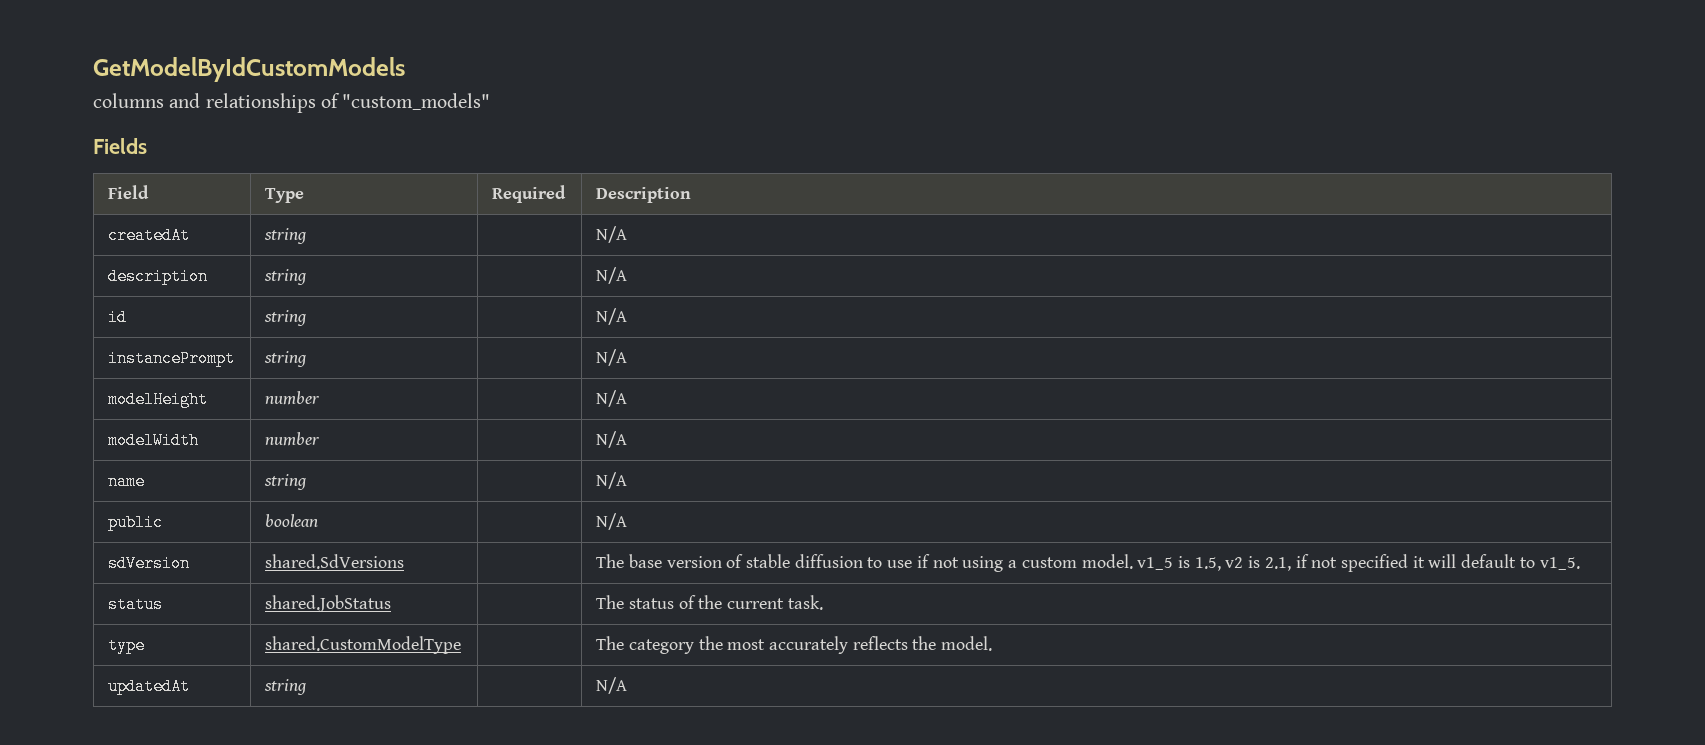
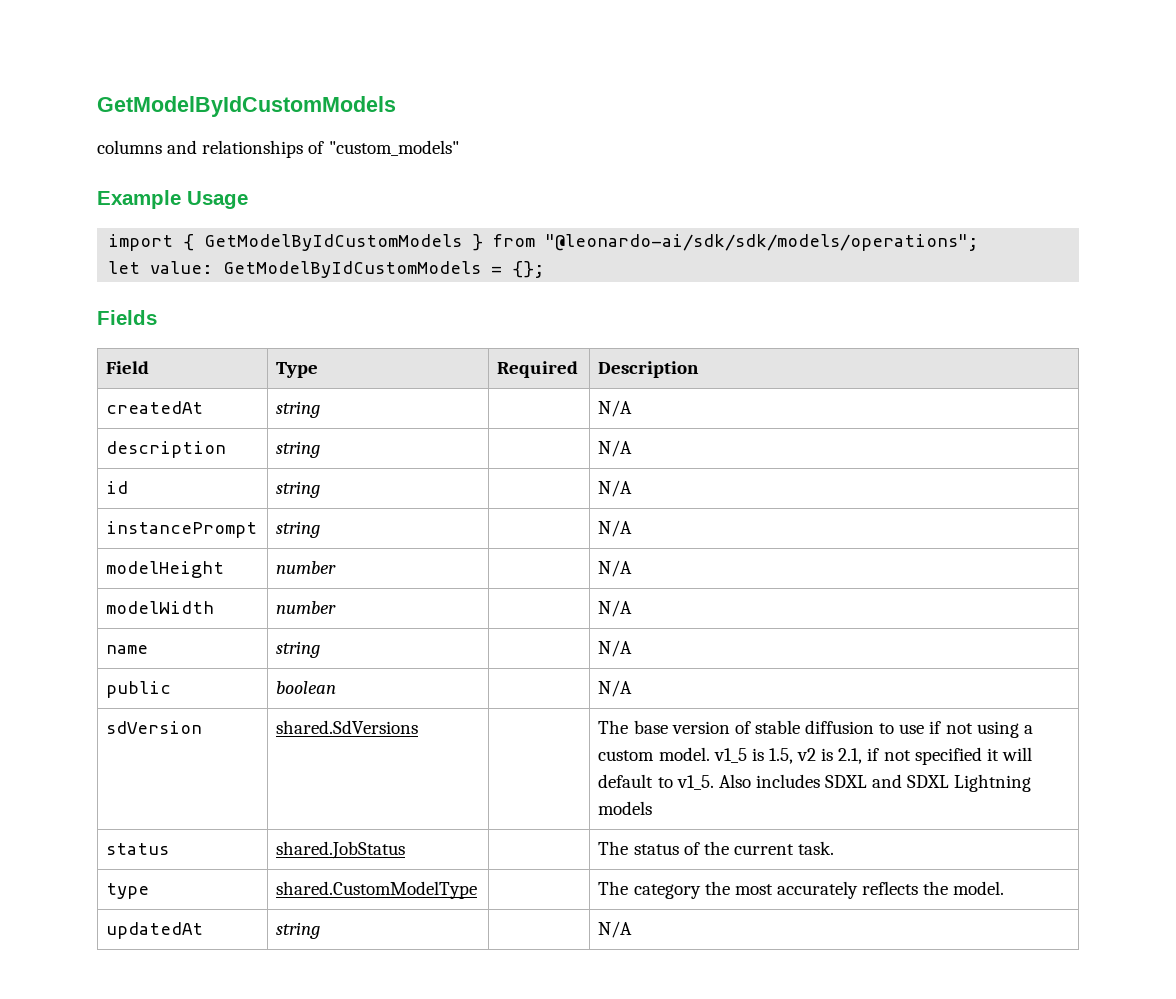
(491, 101) none -> [97,190,248,209] [108,234,979,251] [108,261,545,278] // Example Usage // import { GetModelByIdCustomModels } from "@leonardo-ai/sdk/sdk/models/operations"; // let value: GetModelByIdCustomModels = {};
(1580, 563) none -> [718,774,1032,792] [598,801,653,815] Also includes SDXL and SDXL Lightning models

